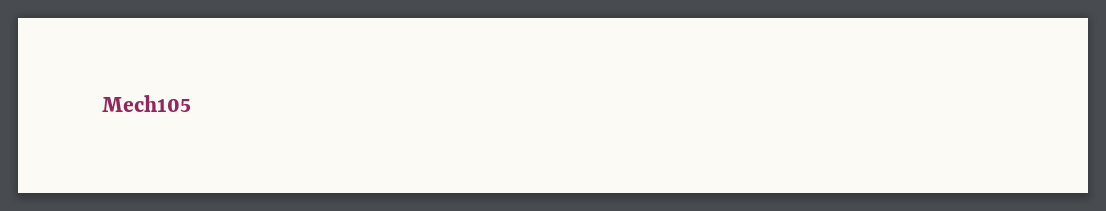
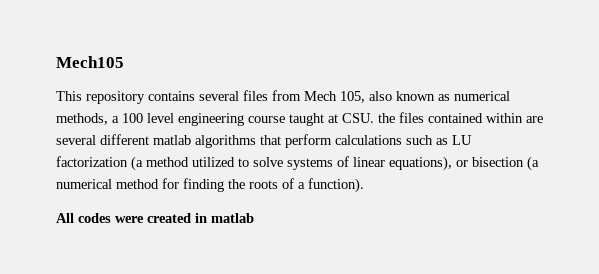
(191, 103) none -> [56,90,510,104] [56,112,543,126] [56,134,472,148] [56,156,539,171] [56,178,364,193] [56,213,254,223] // This repository contains several files from Mech 105, also known as numerical methods, a 100 level engineering course taught at CSU. the files contained within are several different matlab algorithms that perform calculations such as LU factorization (a method utilized to solve systems of linear equations), or bisection (a numerical method for finding the roots of a function). // All codes were created in matlab

